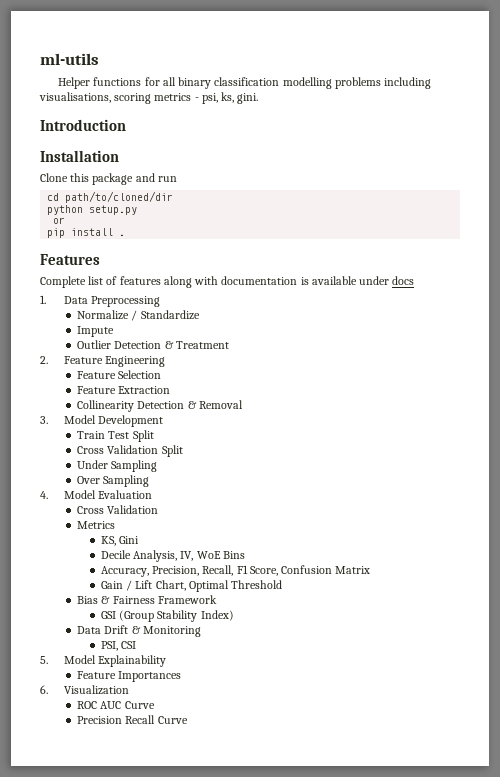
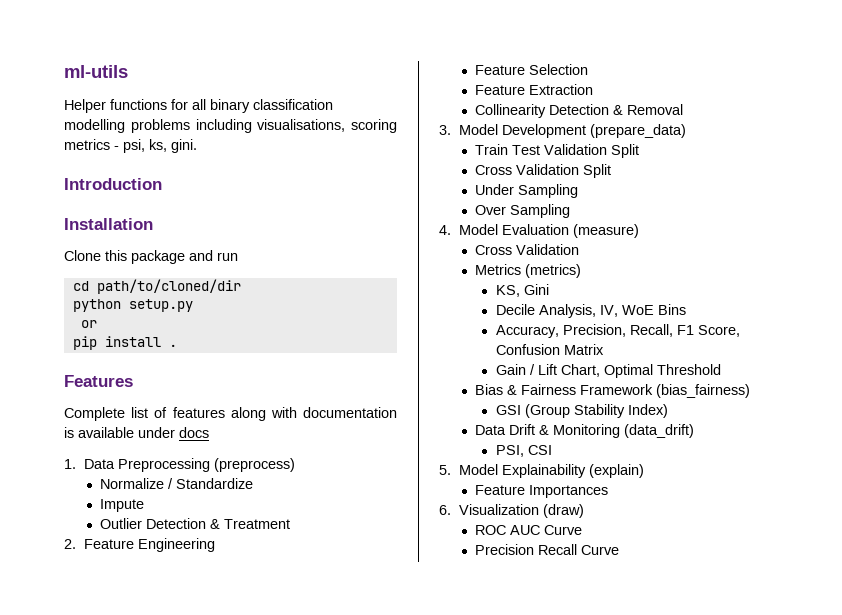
(161, 301) none -> [214,458,296,472] (preprocess)
(164, 421) none -> [590,124,687,138] (prepare_data)
(130, 435) none -> [544,144,608,155] Validation
(153, 494) none -> [573,224,640,238] (measure)
(116, 525) none -> [525,264,582,278] (metrics)
(217, 599) none -> [656,384,751,398] (bias_fairness)
(201, 631) none -> [624,424,695,438] (data_drift)
(167, 661) none -> [589,464,645,478] (explain)
(129, 690) none -> [543,504,585,518] (draw)

